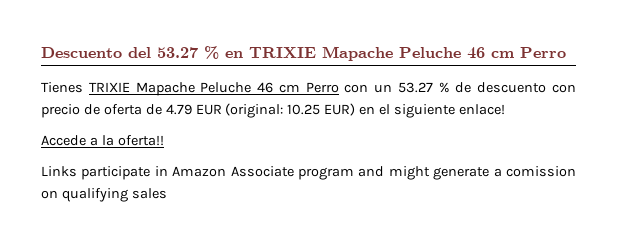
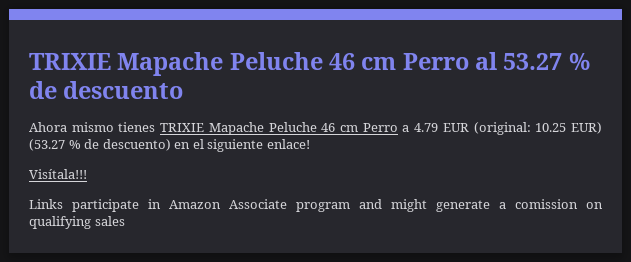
[41,46,566,61] [41,82,576,96] [41,104,162,118] Descuento del 53.27 % en TRIXIE Mapache Peluche 46 cm Perro // Tienes TRIXIE Mapache Peluche 46 cm Perro con un 53.27 % de descuento con precio de oferta de -> [29,52,590,76] [29,81,184,99] [29,122,410,135] TRIXIE Mapache Peluche 46 cm Perro al 53.27 % de descuento // Ahora mismo tienes TRIXIE Mapache Peluche 46 cm Perro a
(356, 109) none -> [29,139,171,151] (53.27 % de descuento)
[41,135,164,146] Accede a la oferta!! -> [29,169,87,179] Visítala!!!

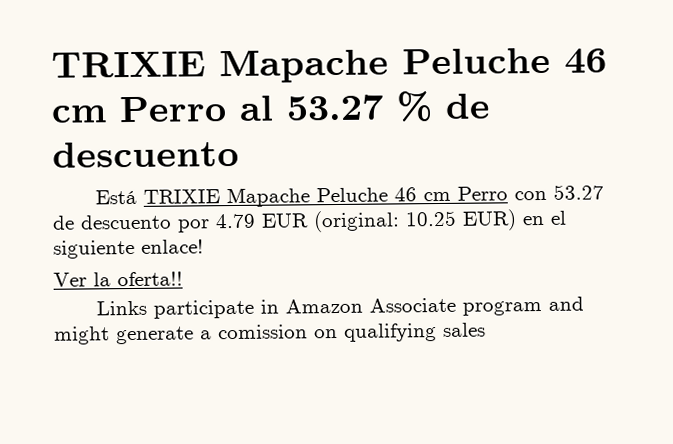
[29,122,410,135] Ahora mismo tienes TRIXIE Mapache Peluche 46 cm Perro a -> [95,184,605,208] [52,214,210,233] Está TRIXIE Mapache Peluche 46 cm Perro con 53.27 de descuento por
[29,139,171,151] (53.27 % de descuento) -> (517, 220) none
[29,169,87,179] Visítala!!! -> [53,271,183,287] Ver la oferta!!

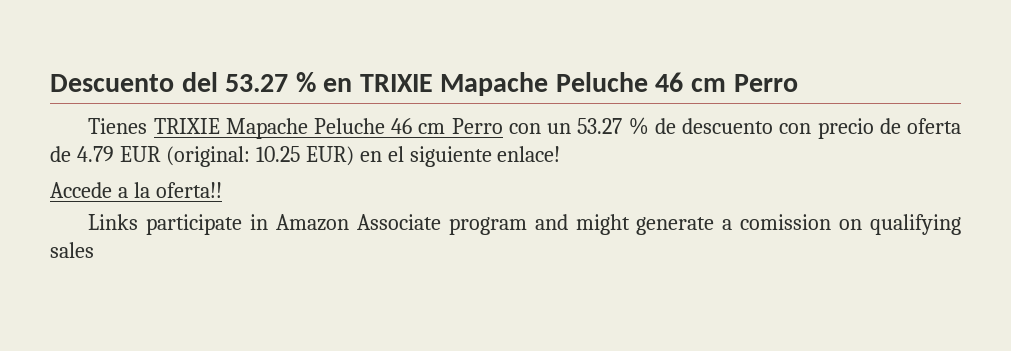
[51,47,607,84] [51,91,490,123] [52,140,239,168] [95,189,138,205] TRIXIE Mapache Peluche 46 cm Perro al 53.27 % de descuento // Está -> [50,72,798,96] [88,118,148,134] Descuento del 53.27 % en TRIXIE Mapache Peluche 46 cm Perro // Tienes
[553,184,605,200] [52,214,210,233] 53.27 de descuento por -> [547,117,961,139] [50,146,71,162] un 53.27 % de descuento con precio de oferta de
[53,272,87,287] Ver -> [50,182,128,198] Accede a

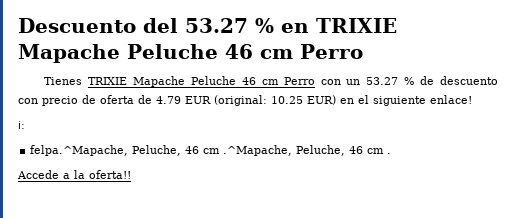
[50,182,222,198] [88,214,961,235] [50,242,94,258] Accede a la oferta!! // Links participate in Amazon Associate program and might generate a comission on qualifying sales -> [18,121,25,129] [30,145,392,156] [17,170,131,179] ℹ: // felpa.^Mapache, Peluche, 46 cm .^Mapache, Peluche, 46 cm . // Accede a la oferta!!

